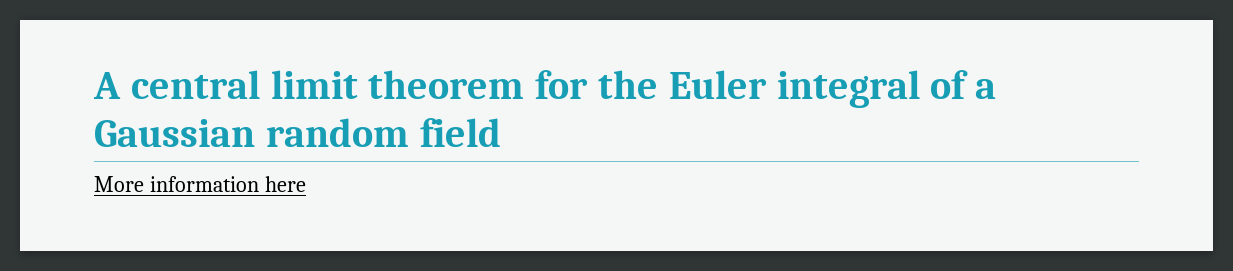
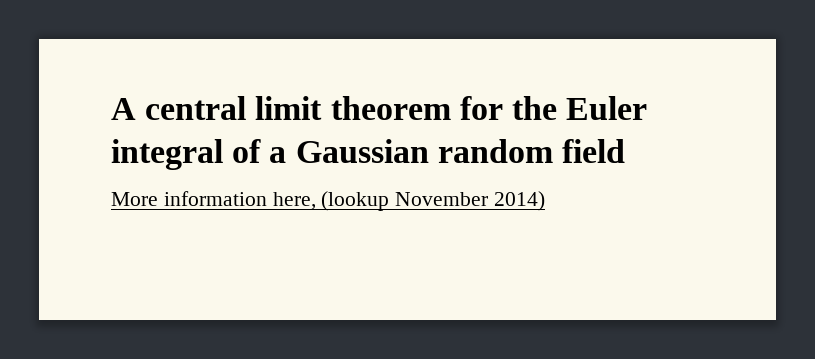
[264,176,306,192] here -> [272,191,546,211] here, (lookup November 2014)

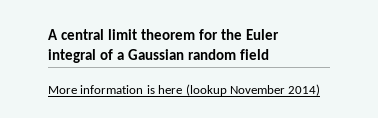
[272,192,316,210] here, -> [146,85,183,94] is here

